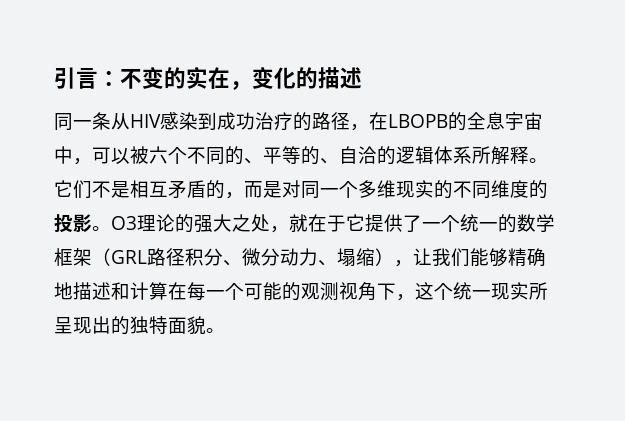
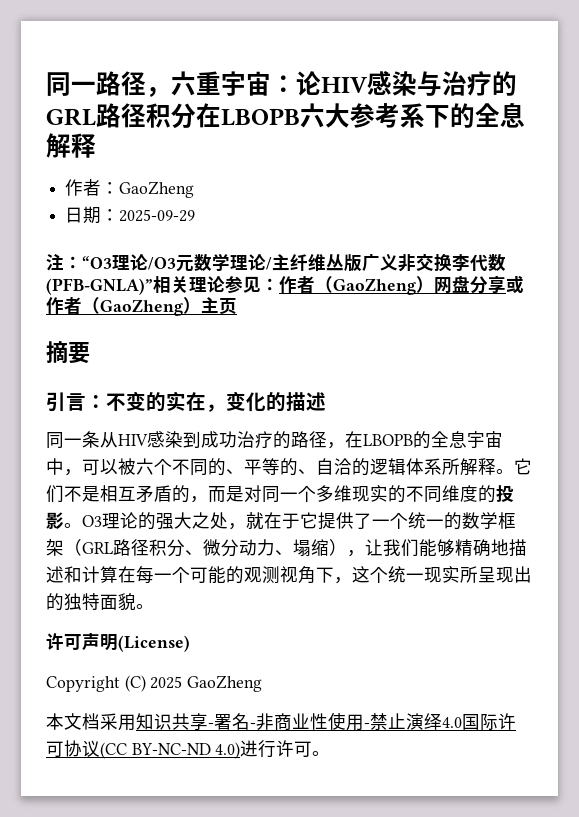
(54, 78) none -> [46,71,517,97] [46,102,525,129] [46,133,96,158] [65,179,195,198] [65,206,196,224] [46,253,506,272] [46,275,524,295] [46,297,237,316] [46,341,90,364] 同一路径，六重宇宙：论HIV感染与治疗的GRL路径积分在LBOPB六大参考系下的全息解释 // 作者：GaoZheng // 日期：2025-09-29 // 注：“O3理论/O3元数学理论/主纤维丛版广义非交换李代数(PFB-GNLA)”相关理论参见：作者（GaoZheng）网盘分享或作者（GaoZheng）主页 // 摘要 //
(225, 330) none -> [46,633,190,652] [46,675,263,692] [46,712,516,731] [46,740,331,759] // 许可声明(License) // Copyright (C) 2025 GaoZheng // 本文档采用知识共享-署名-非商业性使用-禁止演绎4.0国际许可协议(CC BY-NC-ND 4.0)进行许可。

